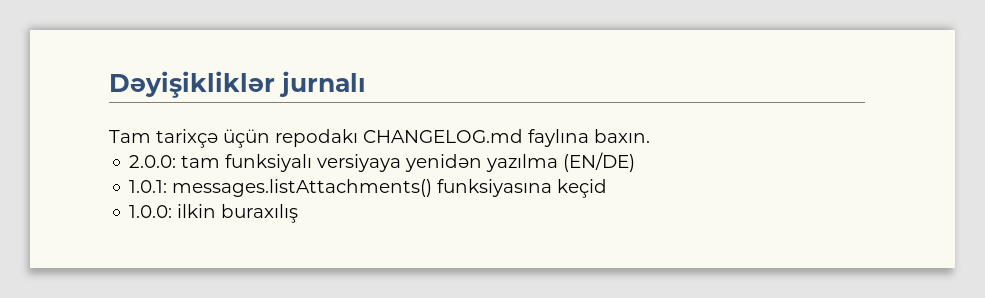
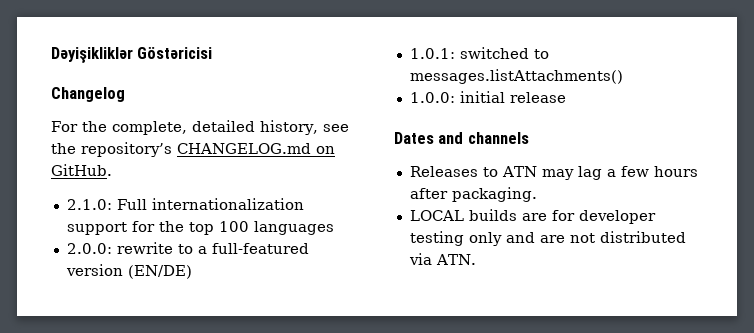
[279,71,366,97] [109,129,650,148] [129,154,559,172] jurnalı // Tam tarixçə üçün repodakı CHANGELOG.md faylına baxın. // 2.0.0: tam funksiyalı versiyaya yenidən yazılma -> [137,47,213,59] [51,87,125,102] [51,120,349,135] [51,142,335,157] [51,164,112,176] [66,198,304,210] [66,221,334,235] [66,242,309,254] [65,264,123,276] Göstəricisi // Changelog // For the complete, detailed history, see the repository’s CHANGELOG.md on GitHub. // 2.1.0: Full internationalization support for the top 100 languages // 2.0.0: rewrite to a full-featured version
(168, 186) none -> [459,47,549,59] switched to
[437,179,608,198] funksiyasına keçid -> (623, 76) none
[177,204,299,223] ilkin buraxılış -> [459,91,566,103] [394,132,529,144] [409,166,698,180] [409,187,537,202] [409,209,656,224] [409,231,686,246] [408,253,476,265] initial release // Dates and channels // Releases to ATN may lag a few hours after packaging. // LOCAL builds are for developer testing only and are not distributed via ATN.

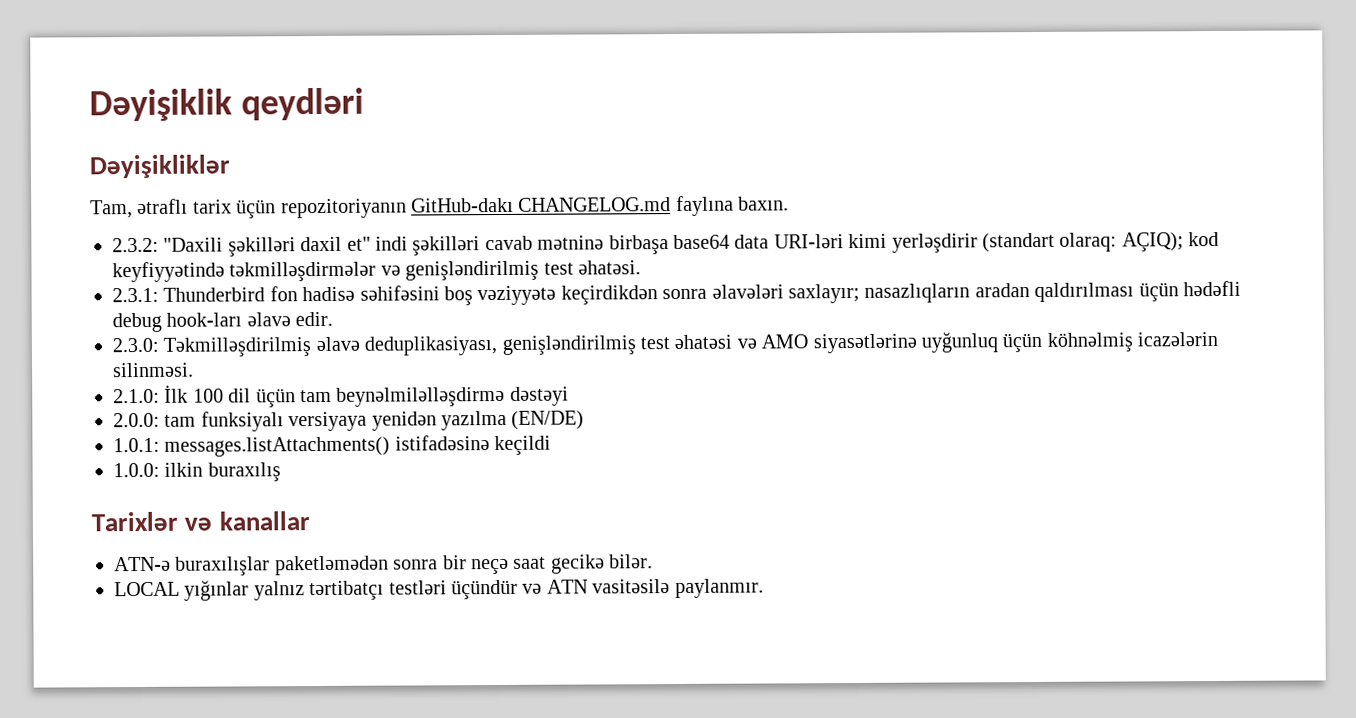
(51, 55) none -> [89,87,364,122] Dəyişiklik qeydləri //
[137,47,213,59] [51,87,125,102] [51,120,349,135] [51,142,335,157] [51,164,112,176] [66,198,304,210] [66,221,334,235] [66,242,309,254] [65,264,123,276] Göstəricisi // Changelog // For the complete, detailed history, see the repository’s CHANGELOG.md on GitHub. // 2.1.0: Full internationalization support for the top 100 languages // 2.0.0: rewrite to a full-featured version -> [90,195,790,219] [112,231,1220,257] [112,260,641,283] [112,280,1241,306] [112,311,334,333] [112,331,1219,357] [113,362,194,378] [113,384,569,408] [113,410,507,432] // Tam, ətraflı tarix üçün repozitoriyanın GitHub-dakı CHANGELOG.md faylına baxın. // 2.3.2: "Daxili şəkilləri daxil et" indi şəkilləri cavab mətninə birbaşa base64 data URI-ləri kimi yerləşdirir (standart olaraq: AÇIQ); kod keyfiyyətində təkmilləşdirmələr və genişləndirilmiş test əhatəsi. // 2.3.1: Thunderbird fon hadisə səhifəsini boş vəziyyətə keçirdikdən sonra əlavələri saxlayır; nasazlıqların aradan qaldırılması üçün hədəfli debug hook-ları əlavə edir. // 2.3.0: Təkmilləşdirilmiş əlavə deduplikasiyası, genişləndirilmiş test əhatəsi və AMO siyasətlərinə uyğunluq üçün köhnəlmiş icazələrin silinməsi. // 2.1.0: İlk 100 dil üçün tam beynəlmiləlləşdirmə dəstəyi // 2.0.0: tam funksiyalı versiyaya yenidən yazılma
[459,47,549,59] switched to -> (160, 445) none
(623, 76) none -> [394,435,552,456] istifadəsinə keçildi
[459,91,566,103] [394,132,529,144] [409,166,698,180] [409,187,537,202] [409,209,656,224] [409,231,686,246] [408,253,476,265] initial release // Dates and channels // Releases to ATN may lag a few hours after packaging. // LOCAL builds are for developer testing only and are not distributed via ATN. -> [164,462,281,482] [91,511,310,532] [114,554,654,576] [114,578,764,601] ilkin buraxılış // Tarixlər və kanallar // ATN-ə buraxılışlar paketləmədən sonra bir neçə saat gecikə bilər. // LOCAL yığınlar yalnız tərtibatçı testləri üçündür və ATN vasitəsilə paylanmır.

